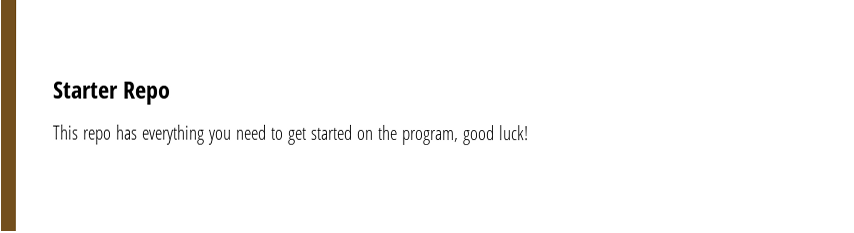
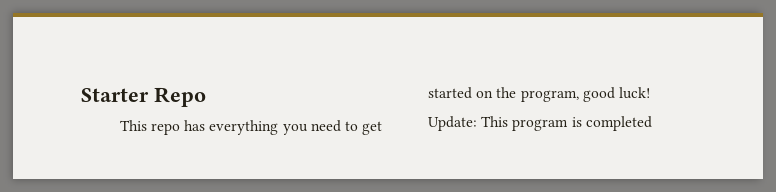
(528, 133) none -> [428,116,652,131] // Update: This program is completed

